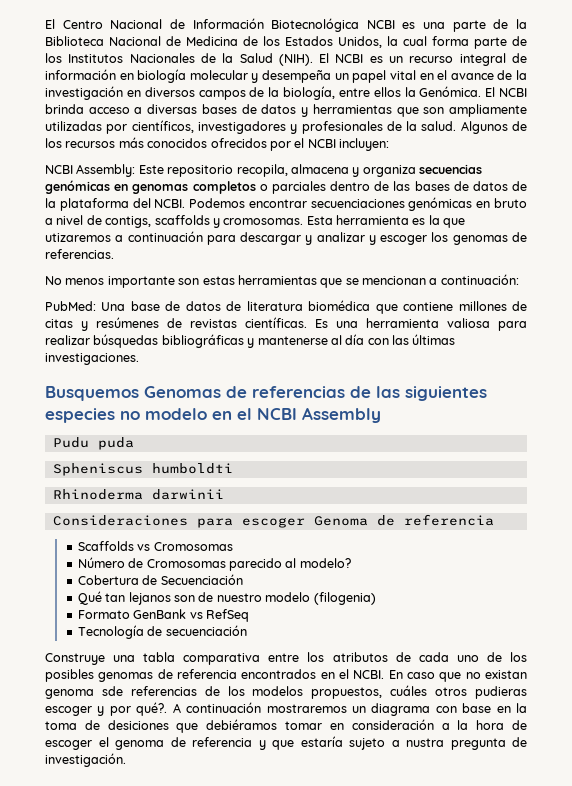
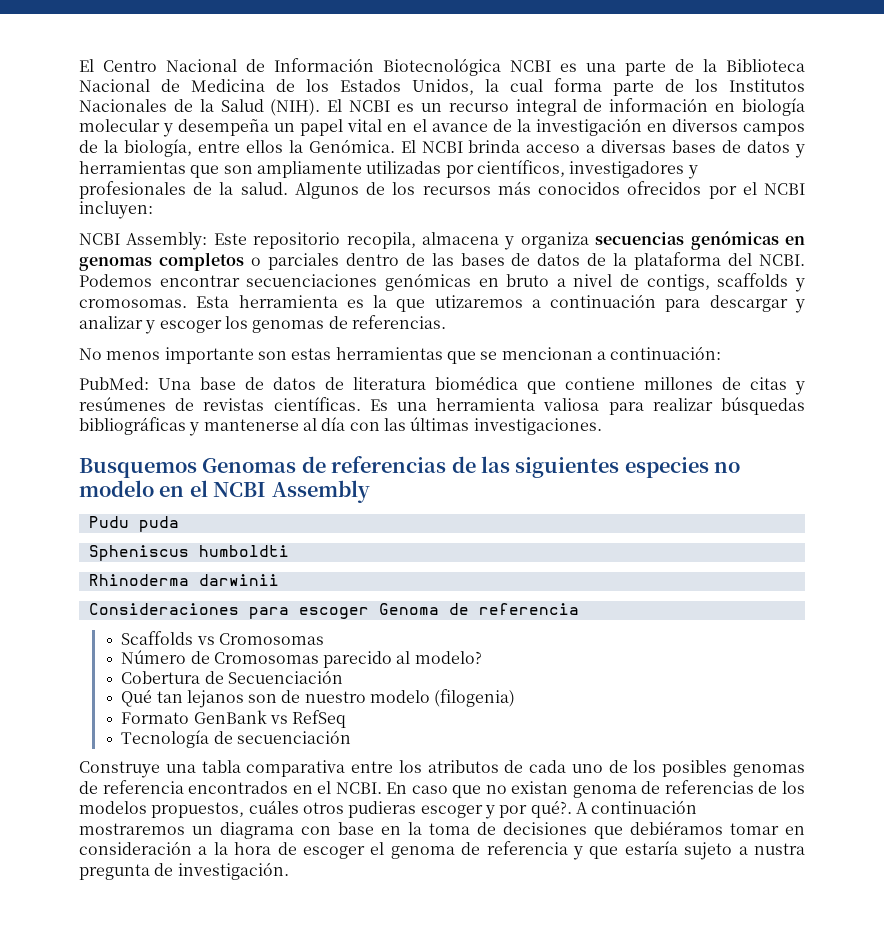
[101,686,123,696] sde -> [641,781,661,794] de
[107,720,169,730] desiciones -> [503,822,587,835] decisiones

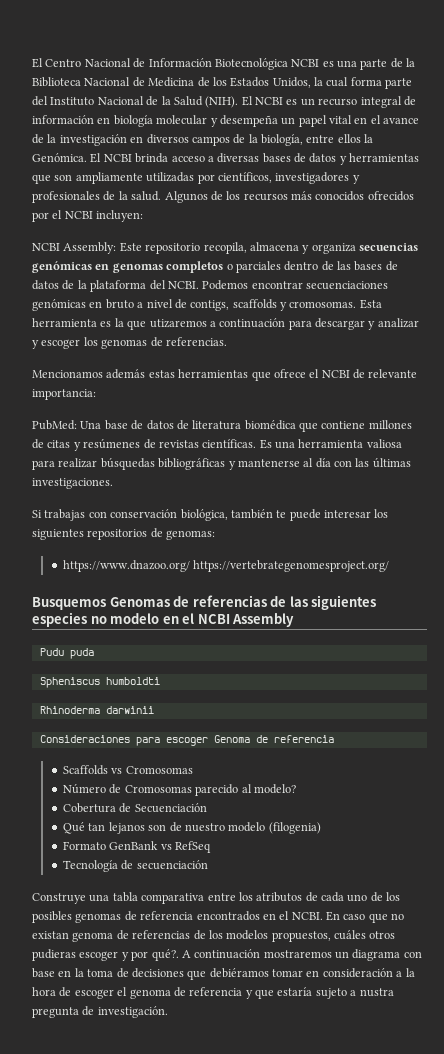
[665,79,805,92] [79,99,167,112] de los Institutos Nacionales -> [32,96,144,106] del Instituto Nacional
[79,346,722,364] No menos importante son estas herramientas que se mencionan a continuación: -> [32,369,418,381] [32,389,96,400] Mencionamos además estas herramientas que ofrece el NCBI de relevante importancia:
(602, 426) none -> [32,509,389,521] [32,528,216,540] [63,560,390,572] // Si trabajas con conservación biológica, también te puede interesar los siguientes repositorios de genomas: // https://www.dnazoo.org/ https://vertebrategenomesproject.org/

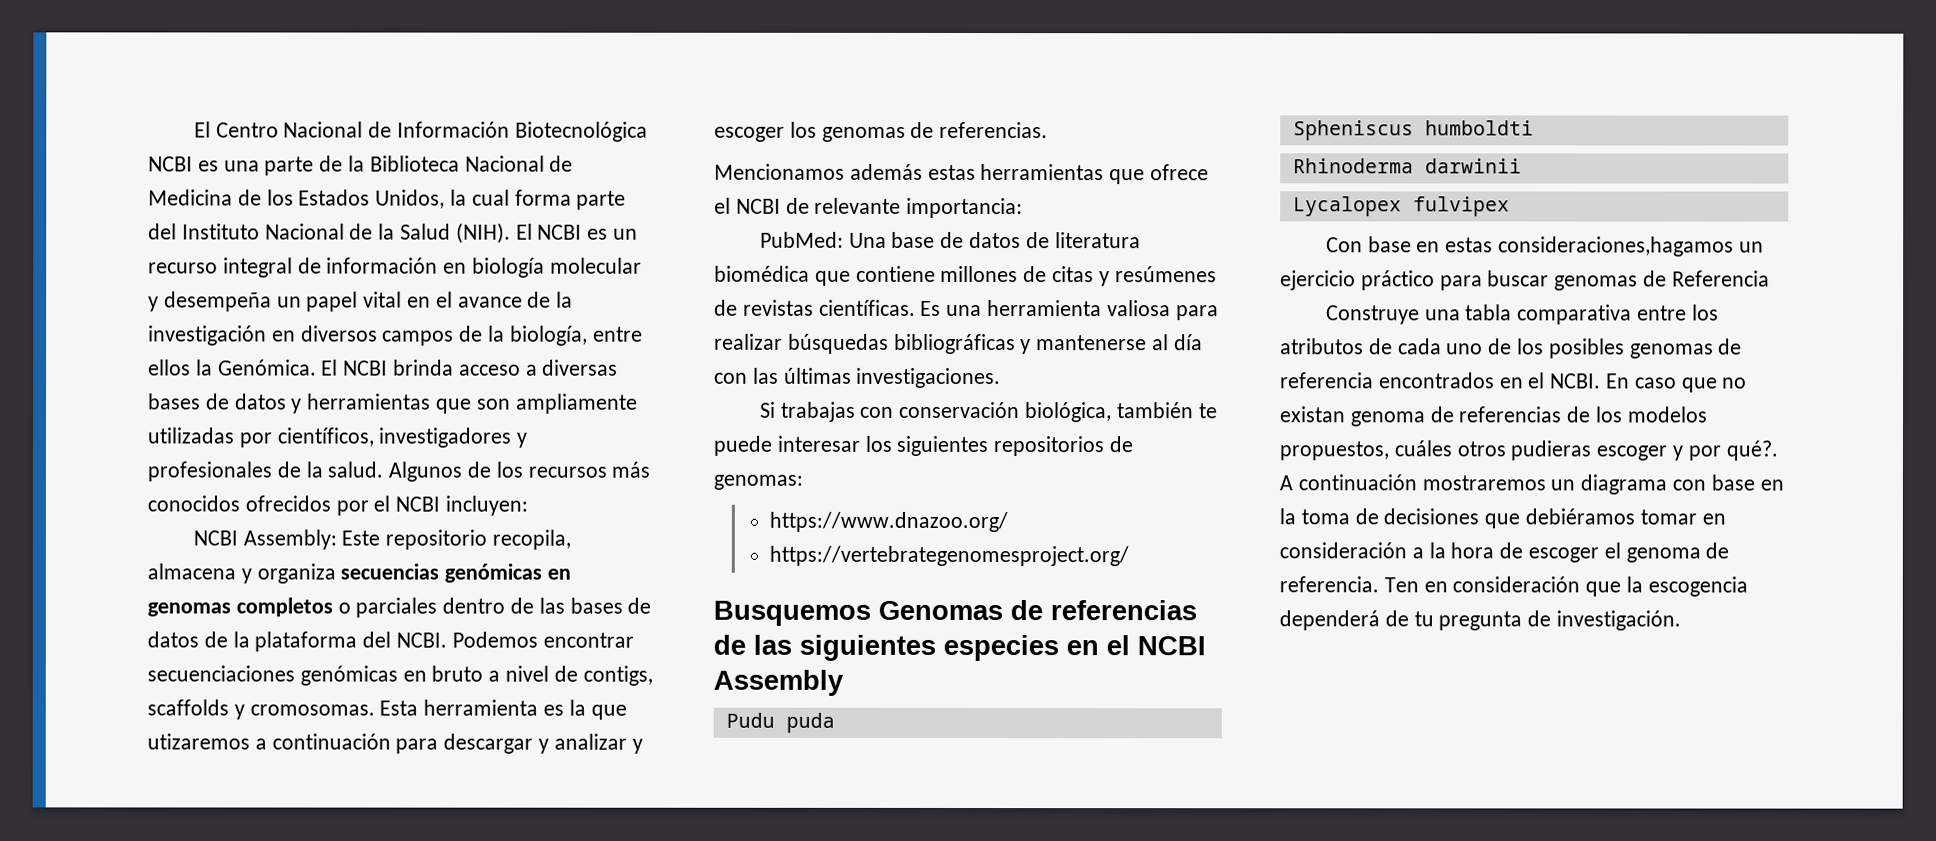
(191, 566) none -> (1009, 522) //
[90,613,160,624] no modelo -> (1059, 648) none
[39,735,334,746] [63,765,193,775] [63,783,296,796] [63,803,207,813] [63,822,321,834] [63,841,212,853] [63,860,208,872] Consideraciones para escoger Genoma de referencia // Scaffolds vs Cromosomas // Número de Cromosomas parecido al modelo? // Cobertura de Secuenciación // Qué tan lejanos son de nuestro modelo (filogenia) // Formato GenBank vs RefSeq // Tecnología de secuenciación -> [1292,196,1510,217] [1325,236,1764,257] [1280,270,1770,291] Lycalopex fulvipex // Con base en estas consideraciones,hagamos un ejercicio práctico para buscar genomas de Referencia
[189,987,394,999] referencia y que estaría sujeto a nustra -> [1279,576,1748,597] [1279,610,1434,631] referencia. Ten en consideración que la escogencia dependerá de tu

